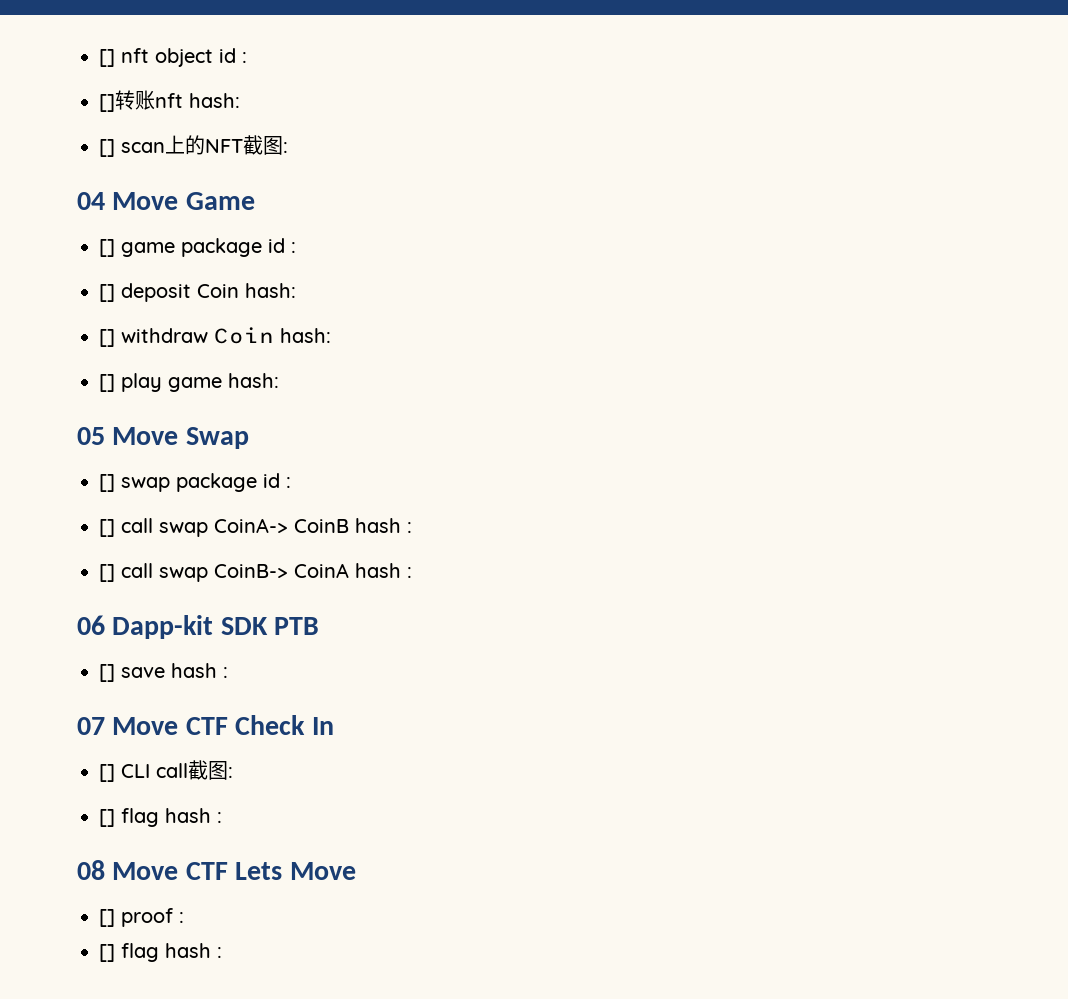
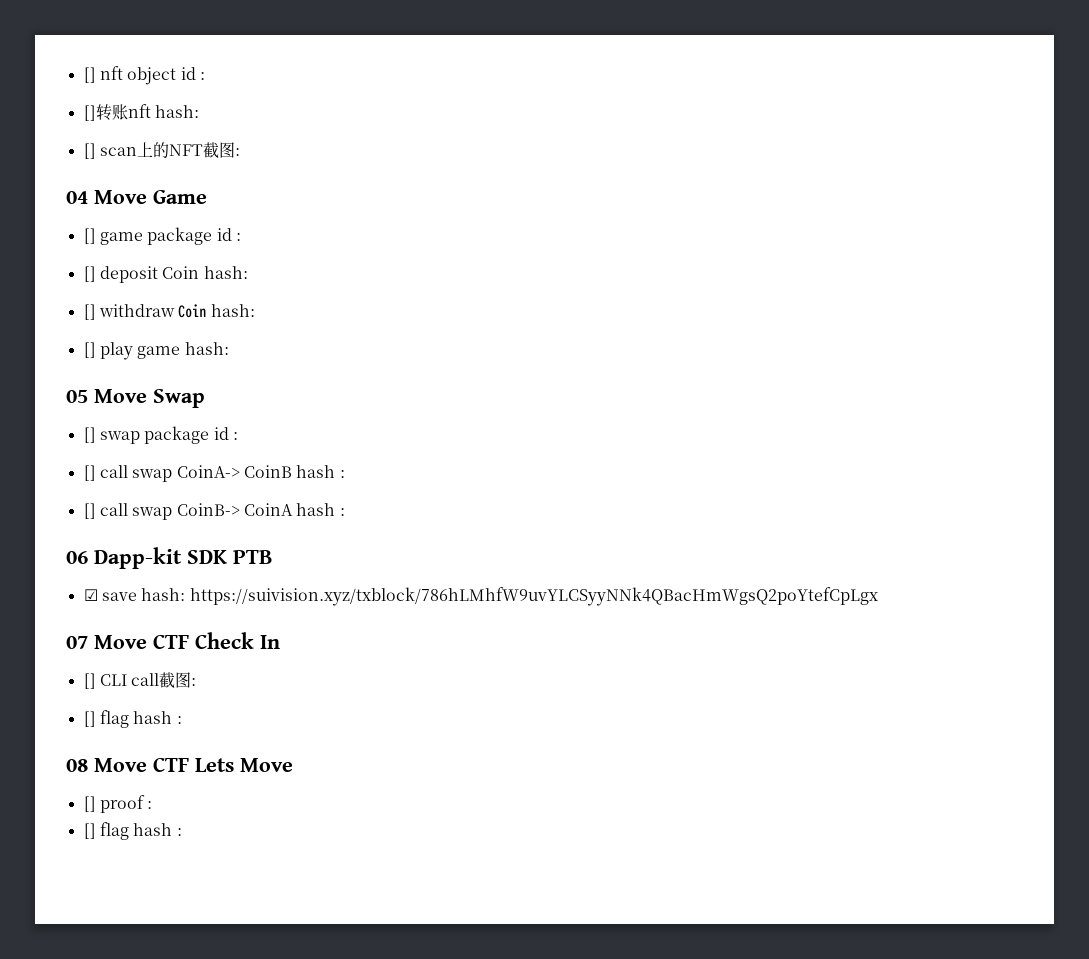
[99,663,228,682] [] save hash : -> [83,587,878,606] ☑ save hash: https://suivision.xyz/txblock/786hLMhfW9uvYLCSyyNNk4QBacHmWgsQ2poYtefCpLgx

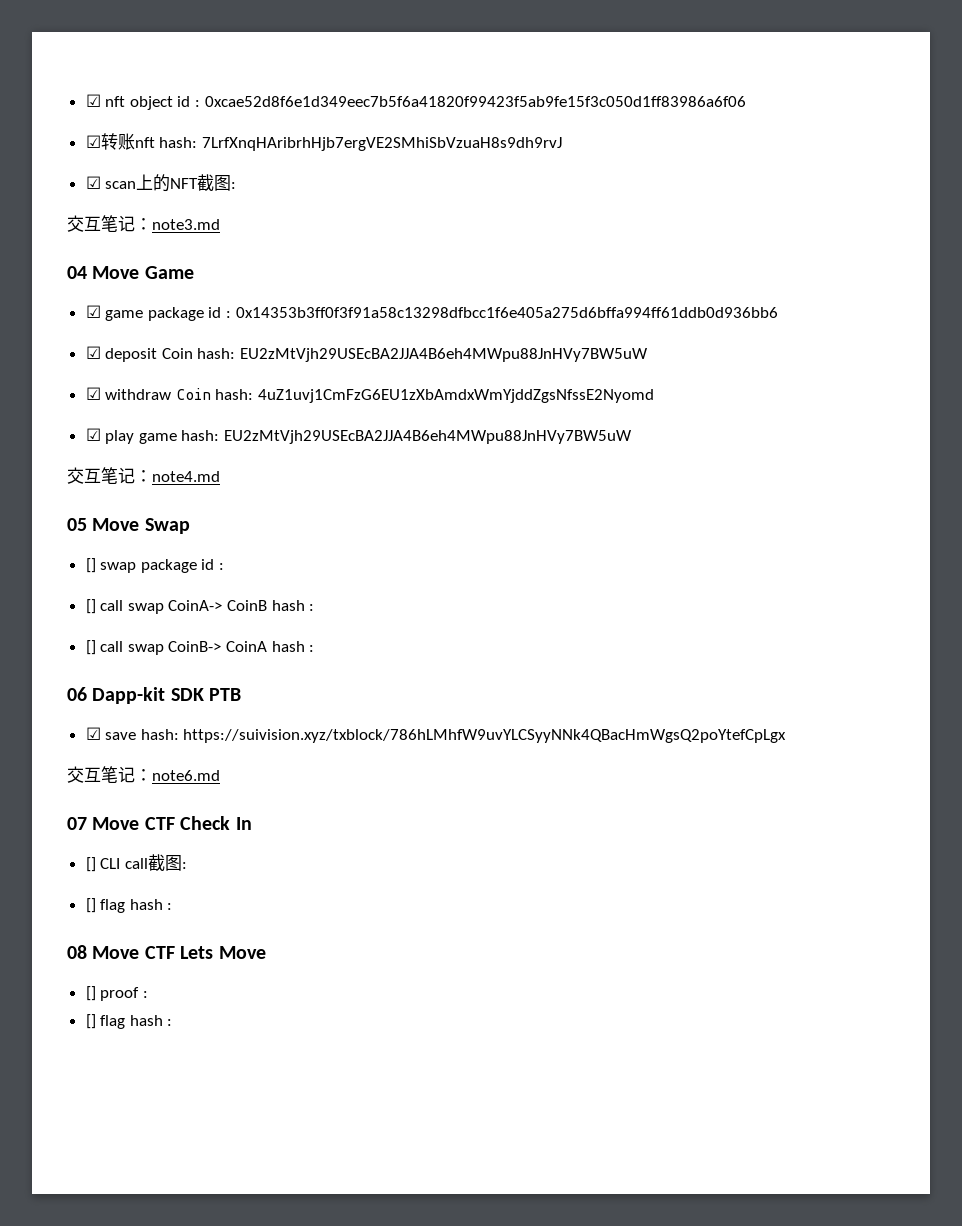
[83,67,96,83] [] -> [85,94,101,107] ☑
[83,105,96,121] // [] -> [204,96,746,107] [85,135,101,148] 0xcae52d8f6e1d349eec7b5f6a41820f99423f5ab9fe15f3c050d1ff83986a6f06 // ☑
[83,143,96,159] // [] -> [201,137,562,151] [85,176,101,189] 7LrfXnqHAribrhHjb7ergVE2SMhiSbVzuaH8s9dh9rvJ // ☑
(240, 152) none -> [67,215,220,232] // 交互笔记：note3.md
[83,228,96,244] [] -> [85,305,101,318] ☑
[83,266,96,282] // [] -> [235,307,778,318] [85,346,101,359] 0x14353b3ff0f3f91a58c13298dfbcc1f6e405a275d6bffa994ff61ddb0d936bb6 // ☑
[83,304,96,320] // [] -> [240,348,649,362] [85,387,101,400] EU2zMtVjh29USEcBA2JJA4B6eh4MWpu88JnHVy7BW5uW // ☑
[83,342,96,358] // [] -> [258,389,655,403] [85,428,101,441] 4uZ1uvj1CmFzG6EU1zXbAmdxWmYjddZgsNfssE2Nyomd // ☑
(229, 348) none -> [224,430,633,444] [67,467,220,484] EU2zMtVjh29USEcBA2JJA4B6eh4MWpu88JnHVy7BW5uW // 交互笔记：note4.md
(878, 596) none -> [67,766,220,783] // 交互笔记：note6.md

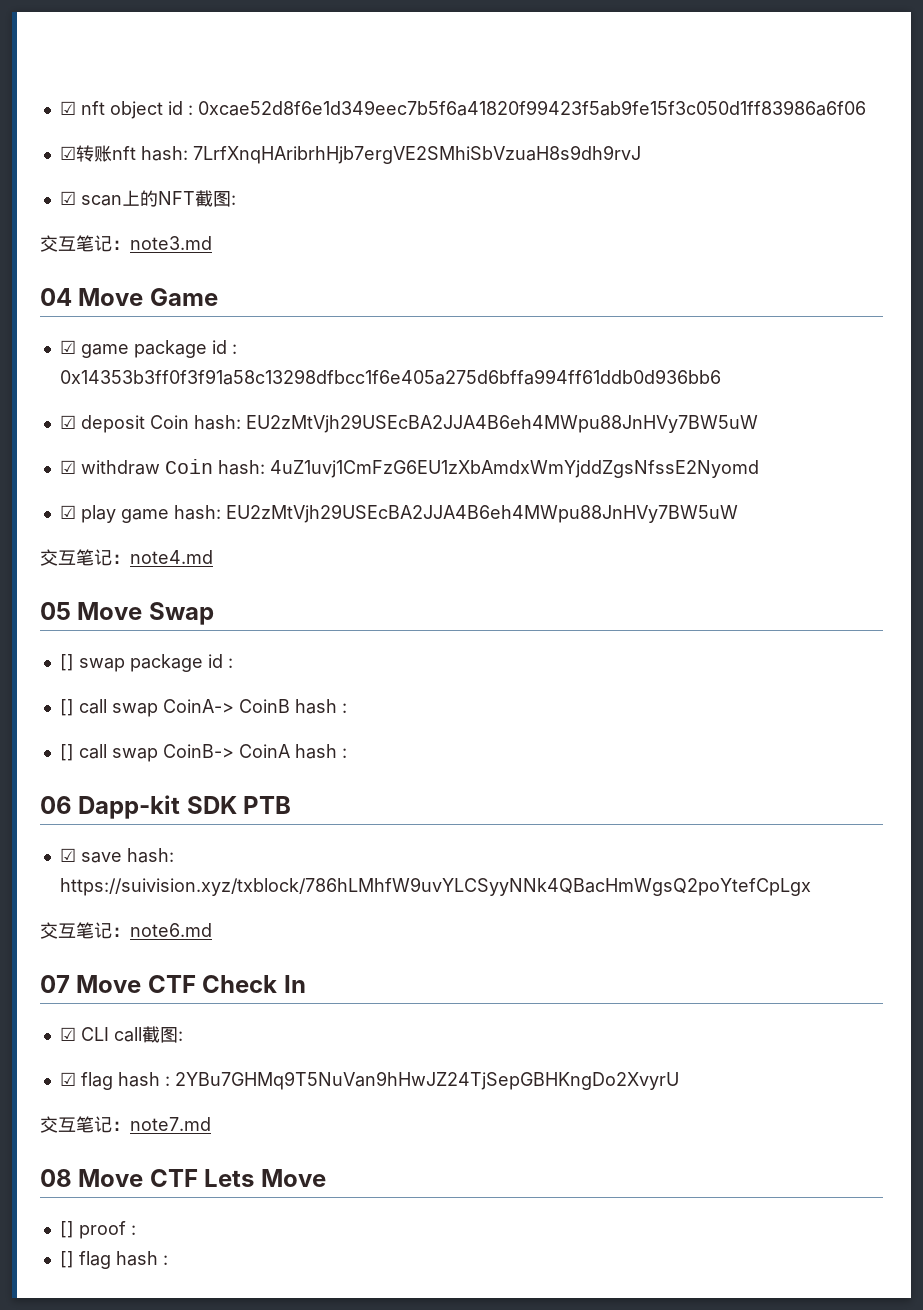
[85,857,96,872] [] -> [59,1027,76,1041] ☑
[85,898,173,913] [] flag hash : -> [59,1071,679,1090] [40,1116,211,1133] ☑ flag hash : 2YBu7GHMq9T5NuVan9hHwJZ24TjSepGBHKngDo2XvyrU // 交互笔记：note7.md

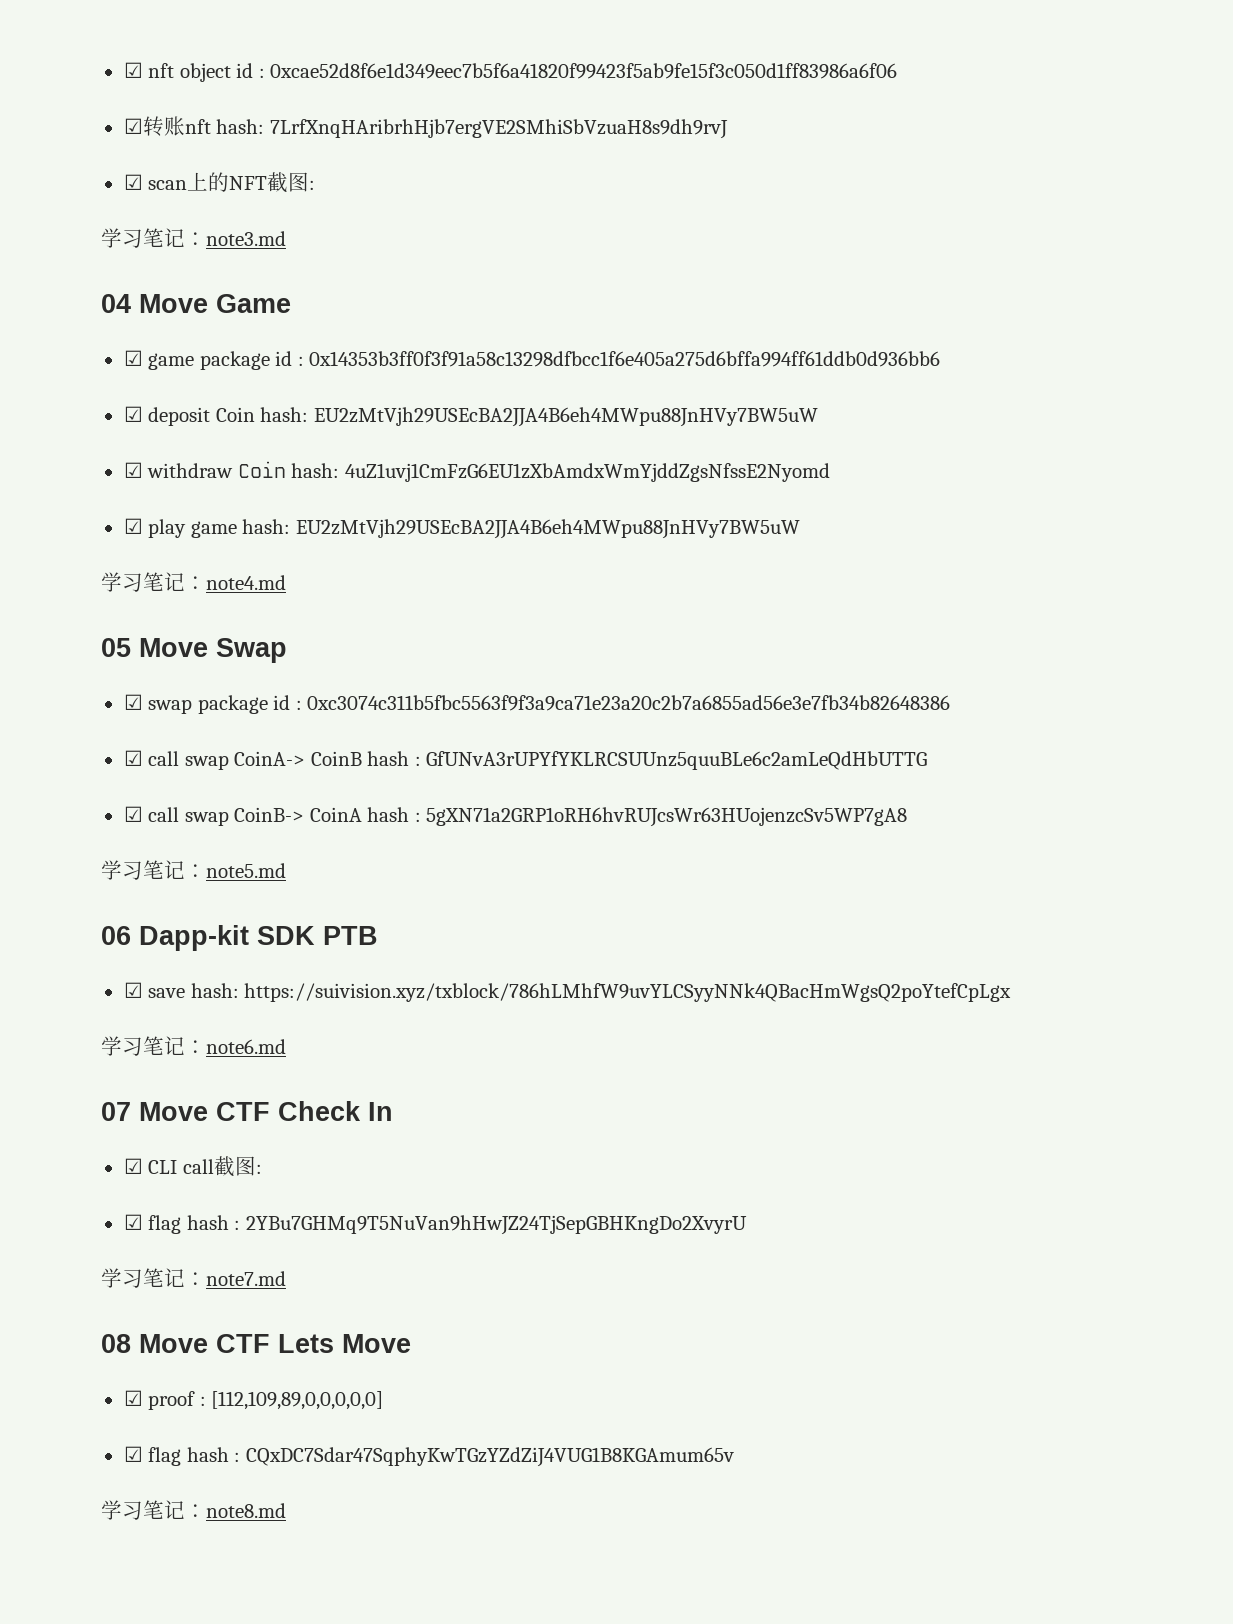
[40,235,76,252] 交互 -> [101,228,143,248] 学习
[40,549,76,566] 交互 -> [101,572,143,592] 学习
[59,654,74,671] [] -> [123,694,143,710] ☑
[59,699,74,716] // [] -> [307,695,951,711] [123,750,143,766] 0xc3074c311b5fbc5563f9f3a9ca71e23a20c2b7a6855ad56e3e7fb34b82648386 // ☑
[59,744,74,761] // [] -> [426,751,928,770] [123,806,143,822] GfUNvA3rUPYfYKLRCSUUnz5quuBLe6c2amLeQdHbUTTG // ☑
(347, 753) none -> [426,807,908,827] [101,860,286,880] 5gXN71a2GRP1oRH6hvRUJcsWr63HUojenzcSv5WP7gA8 // 学习笔记：note5.md
[40,922,76,939] 交互 -> [101,1036,143,1056] 学习
[40,1116,76,1133] 交互 -> [101,1268,143,1288] 学习
[59,1221,74,1238] [] -> [123,1390,143,1406] ☑
[59,1251,168,1269] // [] flag hash : -> [211,1391,384,1410] [123,1446,734,1467] [101,1500,286,1520] [112,109,89,0,0,0,0,0] // ☑ flag hash : CQxDC7Sdar47SqphyKwTGzYZdZiJ4VUG1B8KGAmum65v // 学习笔记：note8.md

